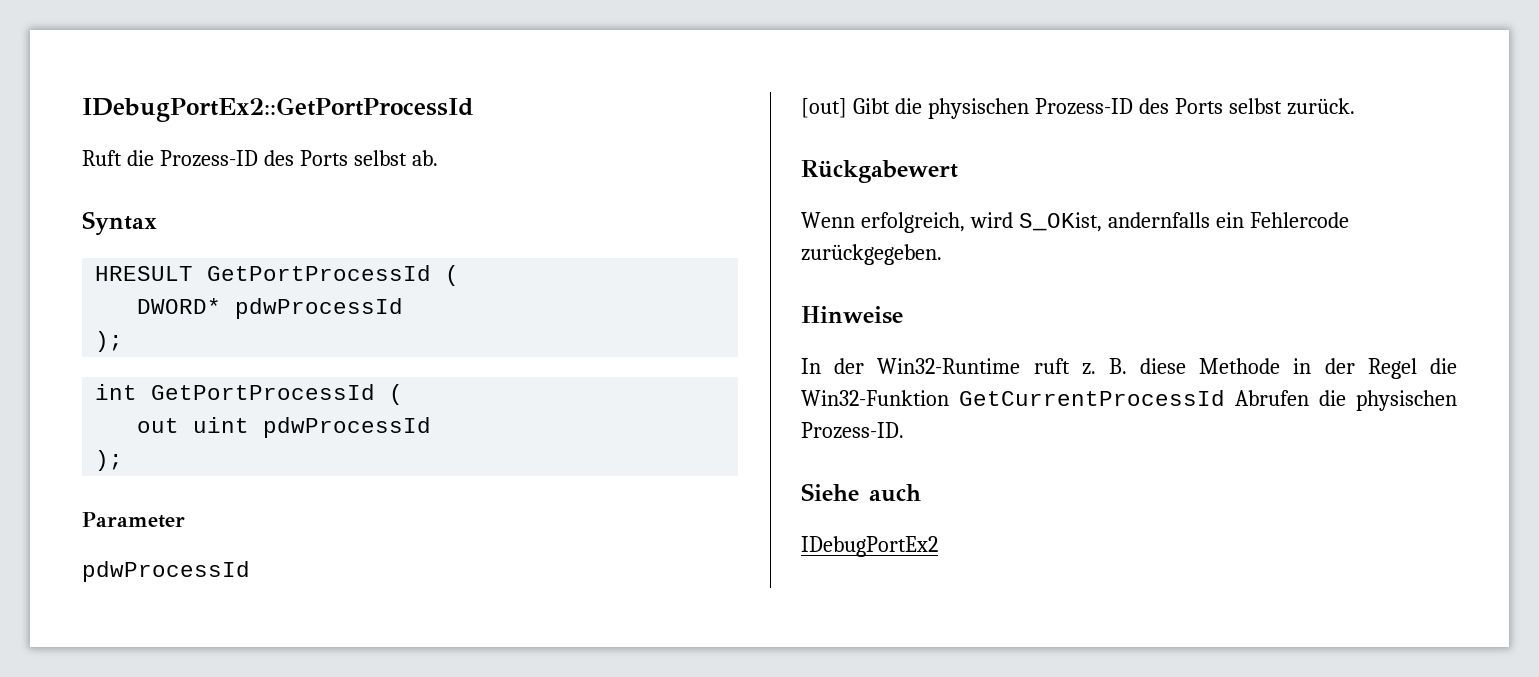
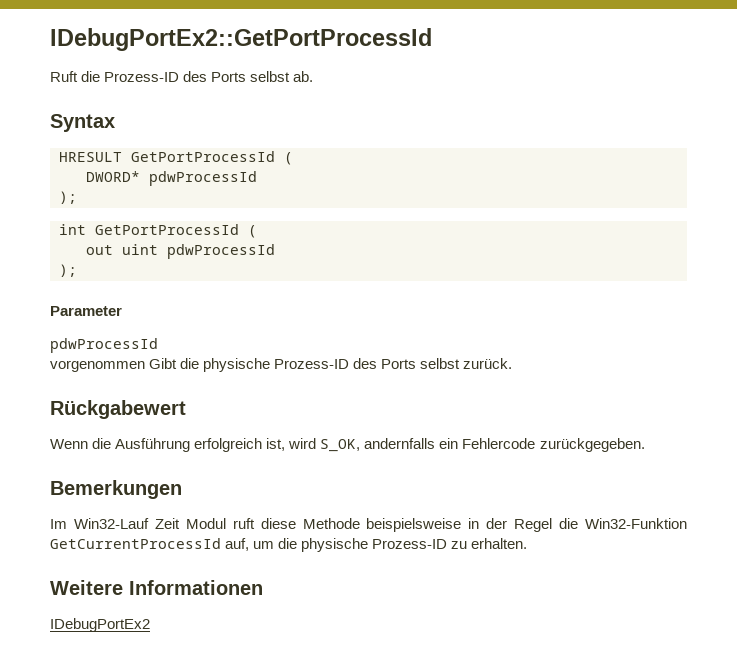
[801,98,847,118] [out] -> [50,360,145,372] vorgenommen
[927,98,1029,119] physischen -> [203,358,271,372] physische
[860,212,1349,233] [801,244,942,265] [801,306,903,324] [801,358,1127,375] erfolgreich, wird S_OKist, andernfalls ein Fehlercode zurückgegeben. // Hinweise // In der Win32-Runtime ruft z. B. -> [92,438,645,452] [50,480,182,499] [50,518,255,529] die Ausführung erfolgreich ist, wird S_OK, andernfalls ein Fehlercode zurückgegeben. // Bemerkungen // Im Win32-Lauf Zeit Modul ruft
(1281, 366) none -> [366,518,462,532] beispielsweise
[1235,390,1457,411] [801,422,904,439] [801,483,921,502] Abrufen die physischen Prozess-ID. // Siehe auch -> [225,538,528,552] [50,580,263,595] auf, um die physische Prozess-ID zu erhalten. // Weitere Informationen

